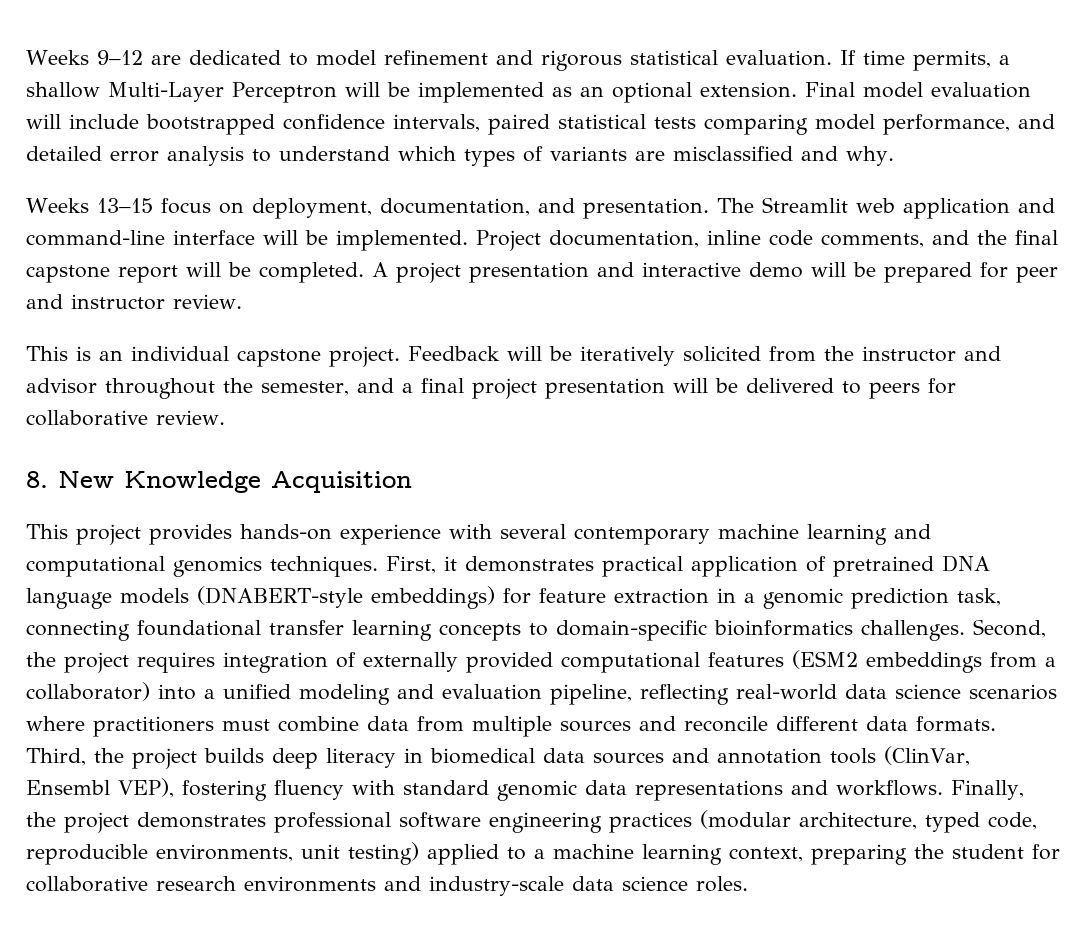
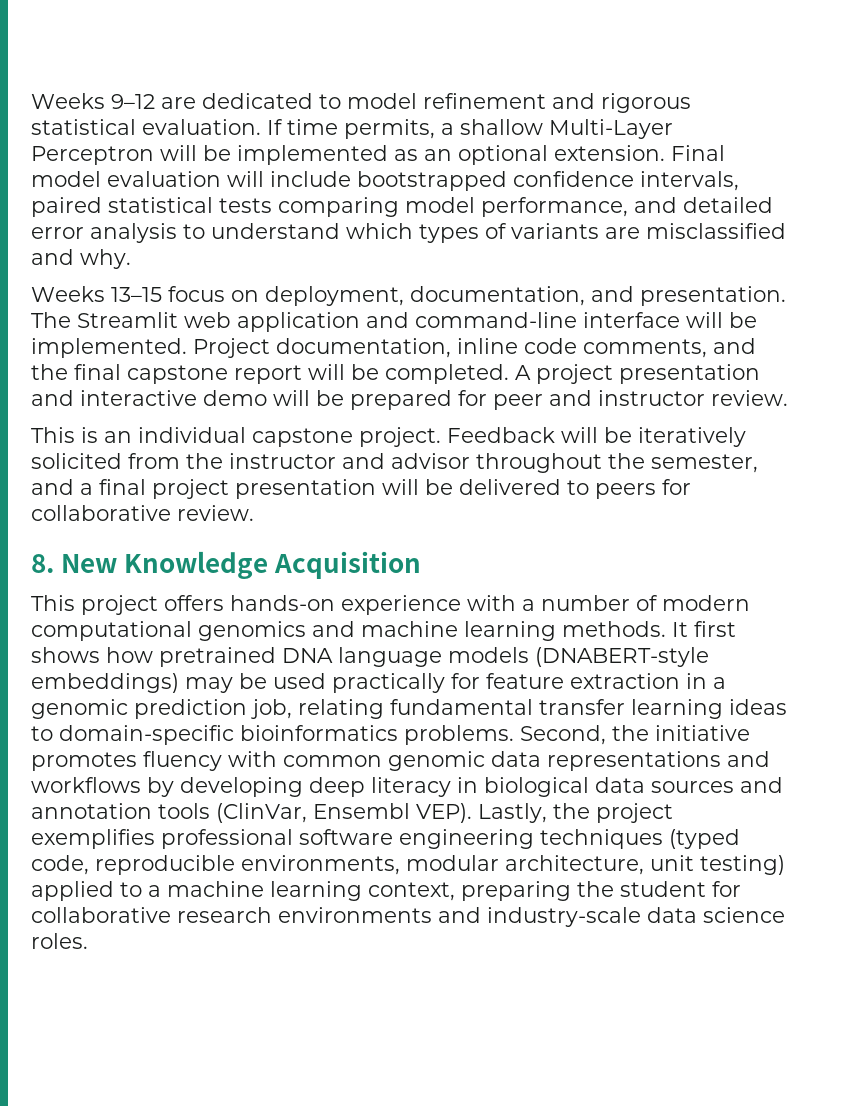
[149,524,232,545] provides -> [164,595,224,611] offers
[500,524,931,545] [26,556,826,577] several contemporary machine learning and computational genomics techniques. First, it demonstrates practical application of -> [522,595,750,611] [31,621,736,641] [31,647,153,663] a number of modern computational genomics and machine learning methods. It first shows how
(495, 597) none -> [185,673,445,693] may be used practically
[957,588,1001,606] [26,620,261,641] task, connecting foundational -> [251,699,533,719] job, relating fundamental
[439,623,521,641] concepts -> [729,699,787,715] ideas
[861,620,965,641] challenges. -> [404,725,514,745] problems.
[64,650,1056,673] [26,682,1057,705] [26,716,996,737] [26,748,264,769] project requires integration of externally provided computational features (ESM2 embeddings from a collaborator) into a unified modeling and evaluation pipeline, reflecting real-world data science scenarios where practitioners must combine data from multiple sources and reconcile different data formats. Third, the project builds -> [655,725,750,741] [31,751,770,771] [31,777,303,797] initiative promotes fluency with common genomic data representations and workflows by developing
[430,748,535,764] biomedical -> [484,777,589,797] biological
[118,778,1024,801] [26,812,266,833] VEP), fostering fluency with standard genomic data representations and workflows. Finally, the project demonstrates -> [416,803,673,823] [31,829,155,849] VEP). Lastly, the project exemplifies
[609,810,980,833] practices (modular architecture, typed -> [540,829,740,849] techniques (typed
(293, 853) none -> [406,855,644,875] modular architecture,

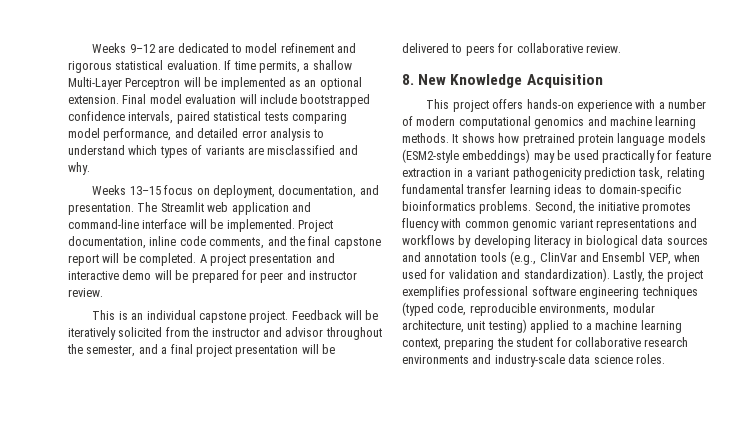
[694,621,736,637] first -> (459, 138) none
[282,648,333,663] DNA -> [577,134,614,146] protein
[535,647,709,667] (DNABERT-style -> [402,149,459,163] (ESM2-style
[31,699,292,719] genomic prediction job, -> [476,167,664,180] variant pathogenicity prediction task,
[491,751,541,767] data -> [559,219,593,228] variant
[309,777,365,797] deep -> (531, 241) none
[216,803,472,823] (ClinVar, Ensembl VEP). -> [510,251,700,265] [402,268,610,282] (e.g., ClinVar and Ensembl VEP, when used for validation and standardization).

